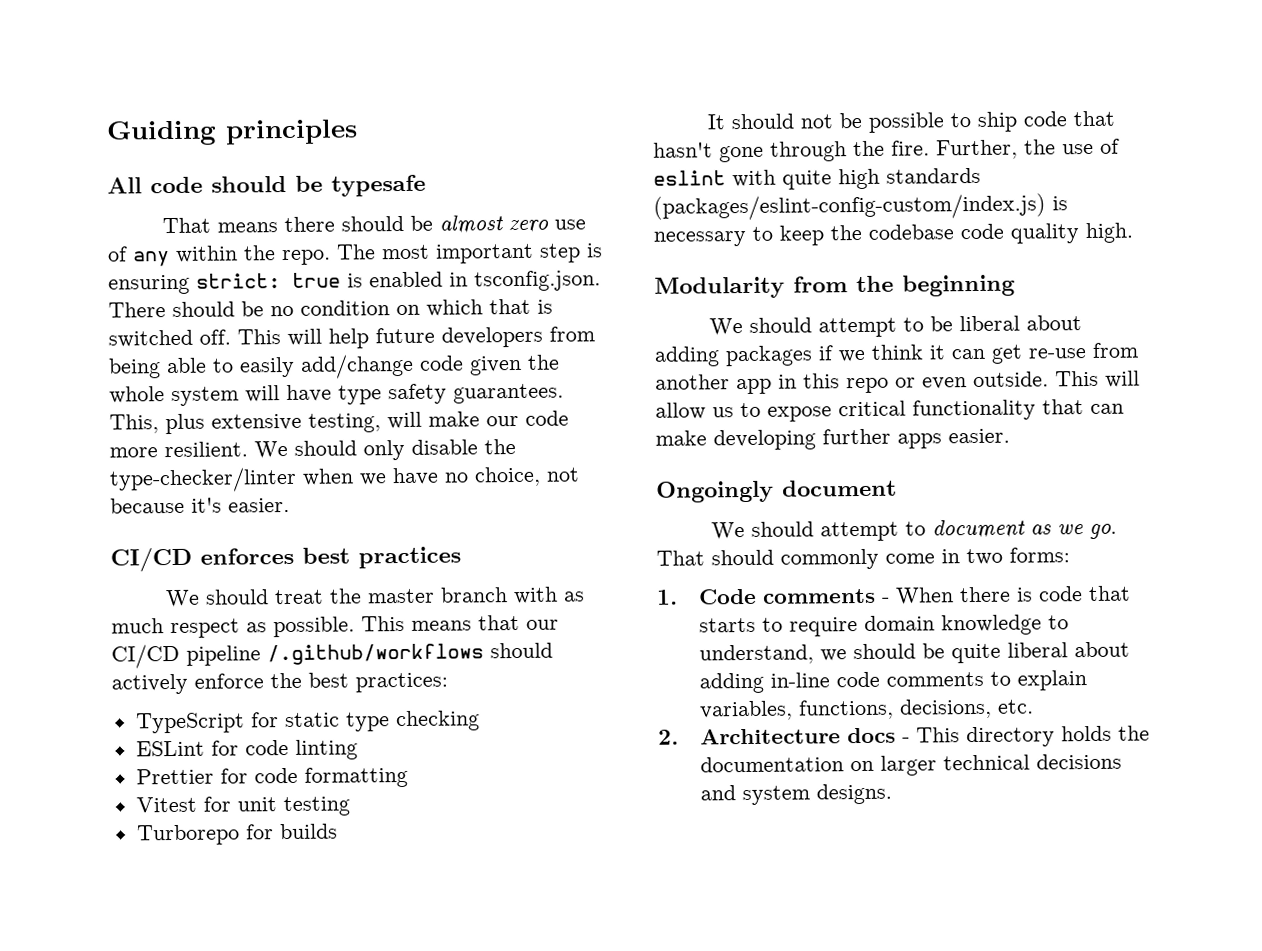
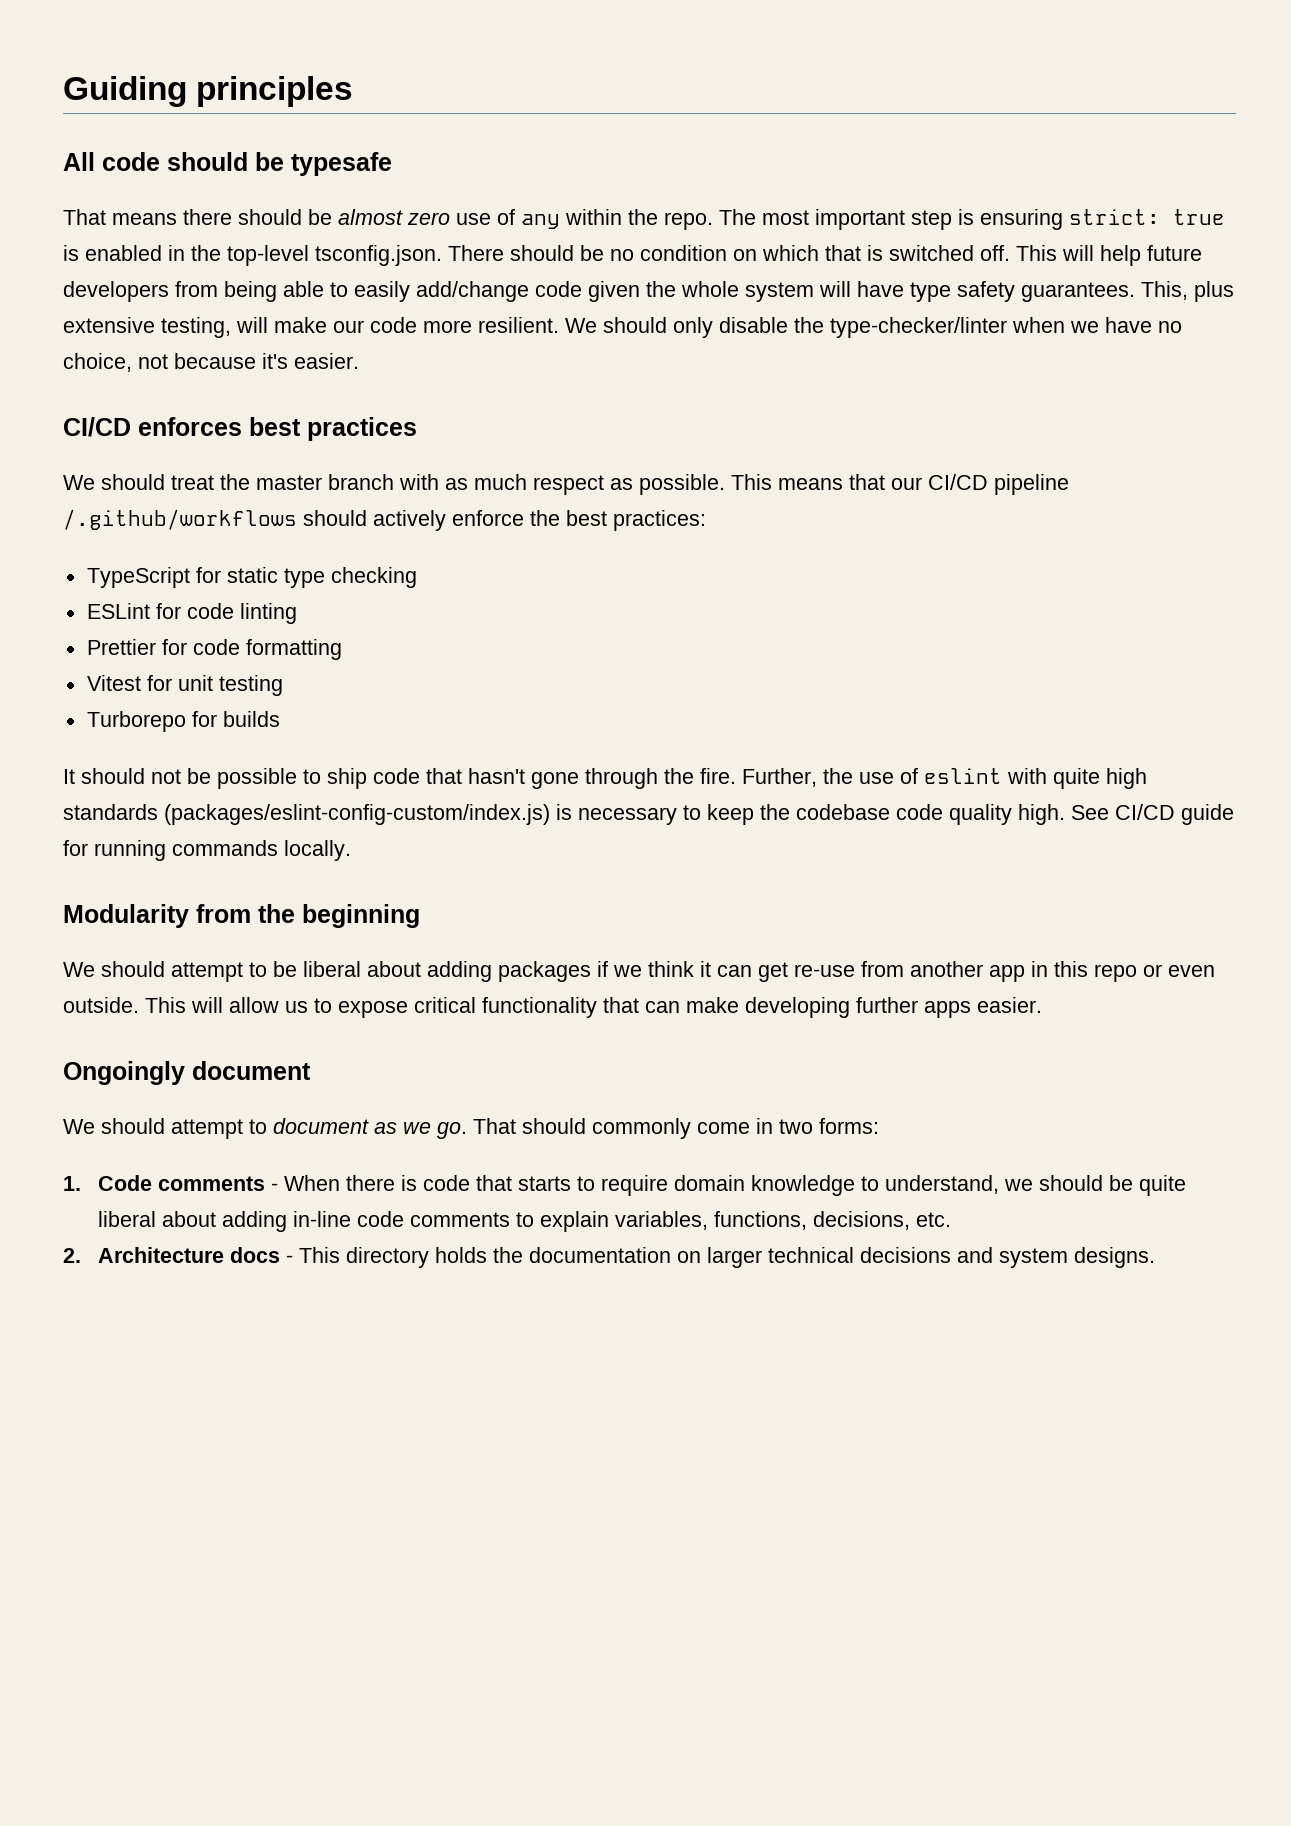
(468, 279) none -> [191,245,309,266] the top-level
(1133, 233) none -> [1071,804,1234,825] [63,840,351,861] See CI/CD guide for running commands locally.

